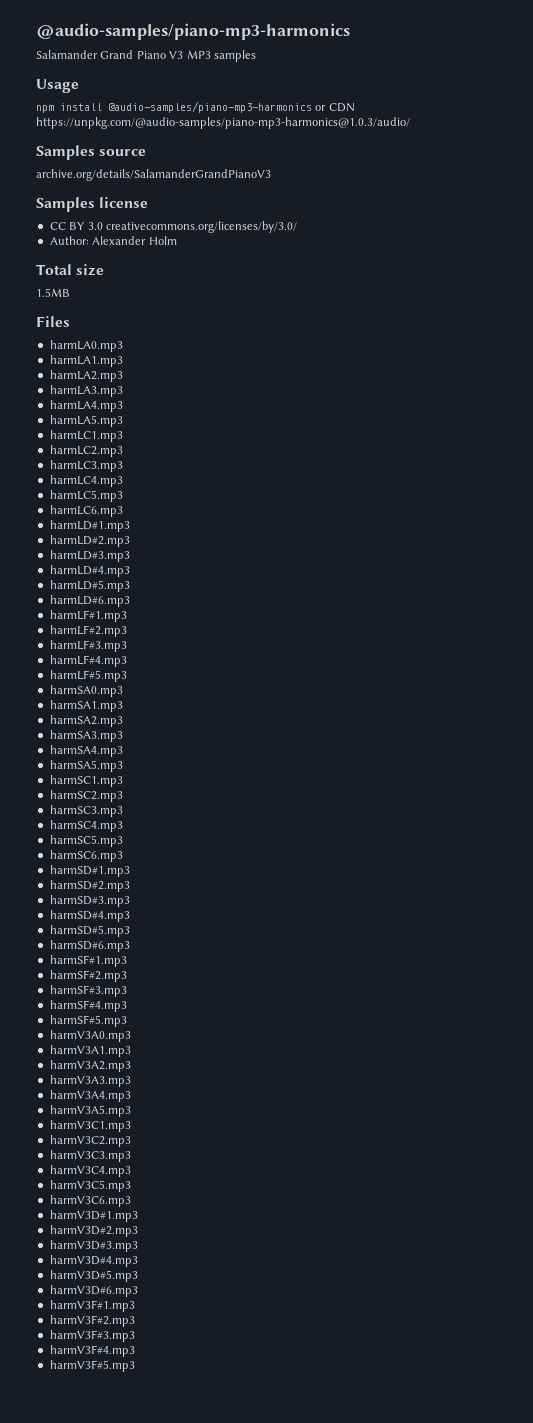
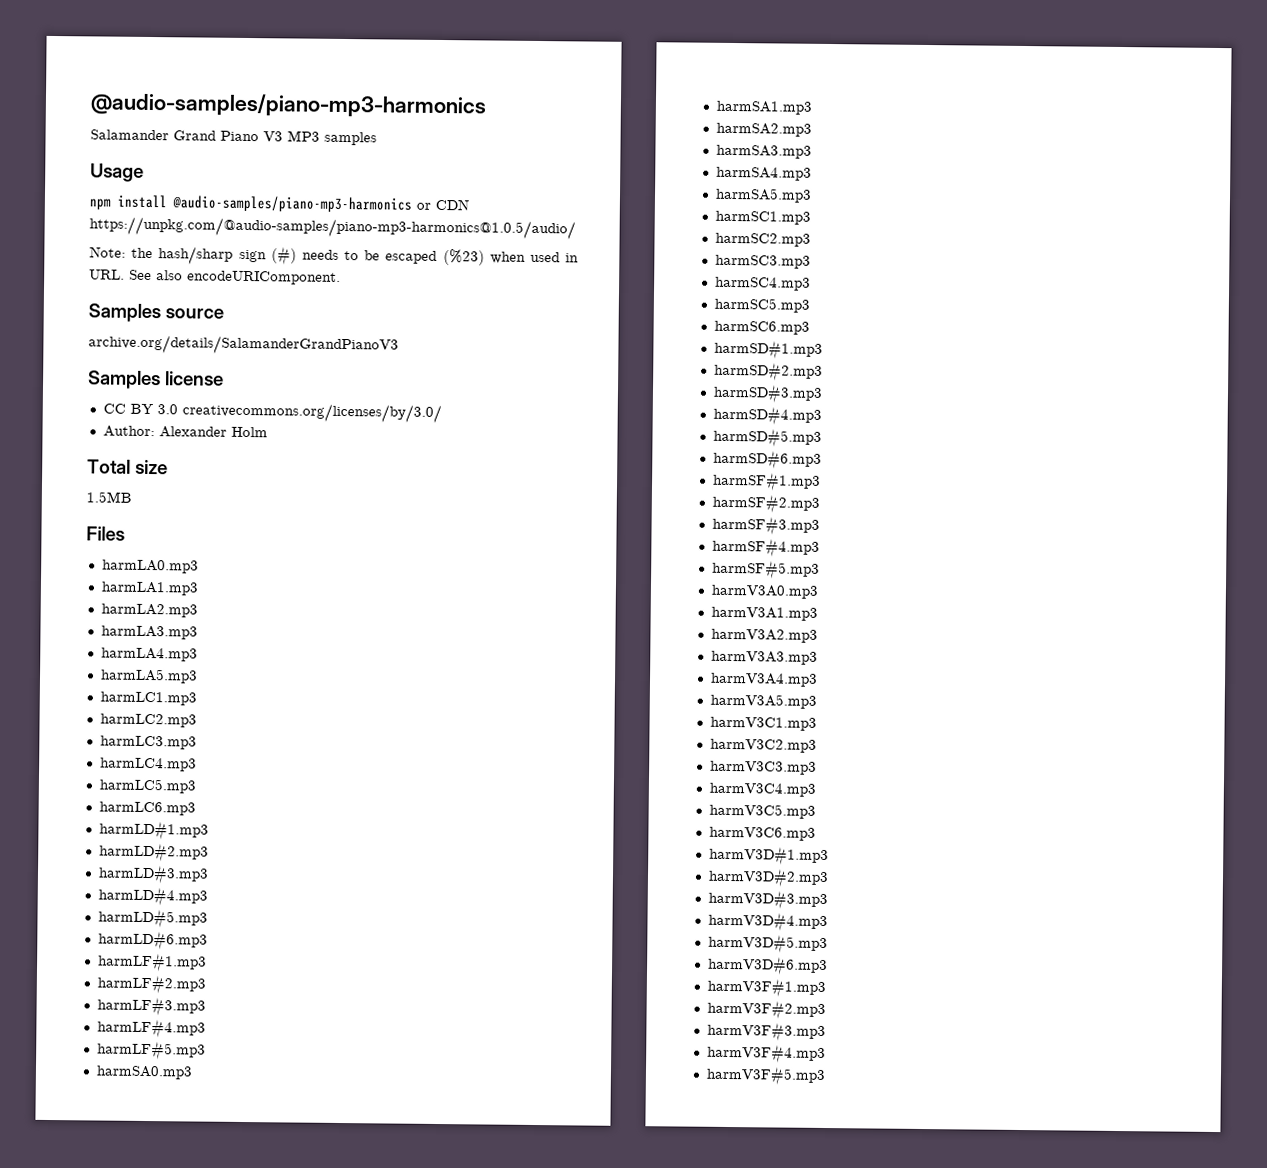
[36,117,410,129] https://unpkg.com/@audio-samples/piano-mp3-harmonics@1.0.3/audio/ -> [89,216,576,240] [89,246,579,266] [89,269,341,285] https://unpkg.com/@audio-samples/piano-mp3-harmonics@1.0.5/audio/ // Note: the hash/sharp sign (#) needs to be escaped (%23) when used in URL. See also encodeURIComponent.

